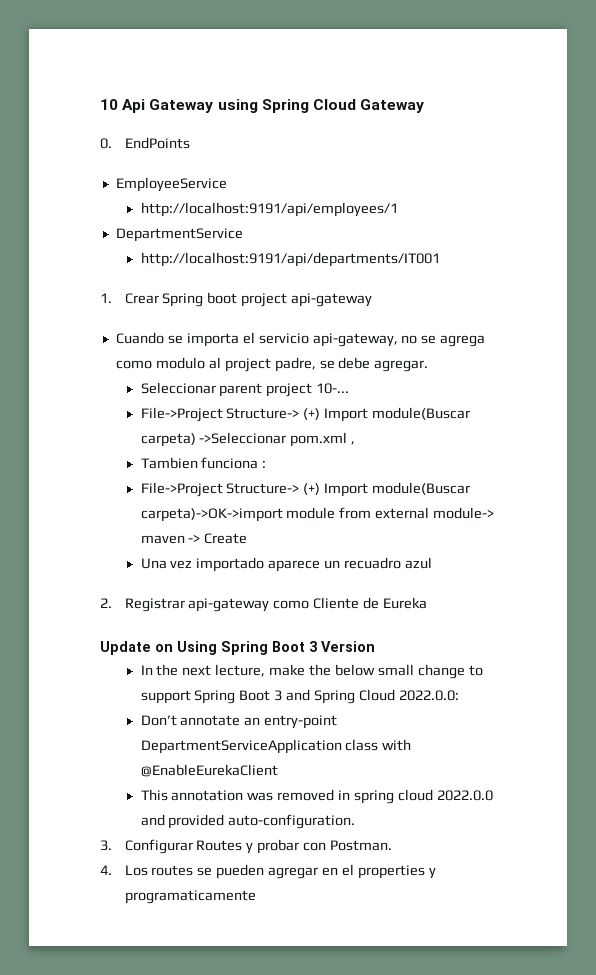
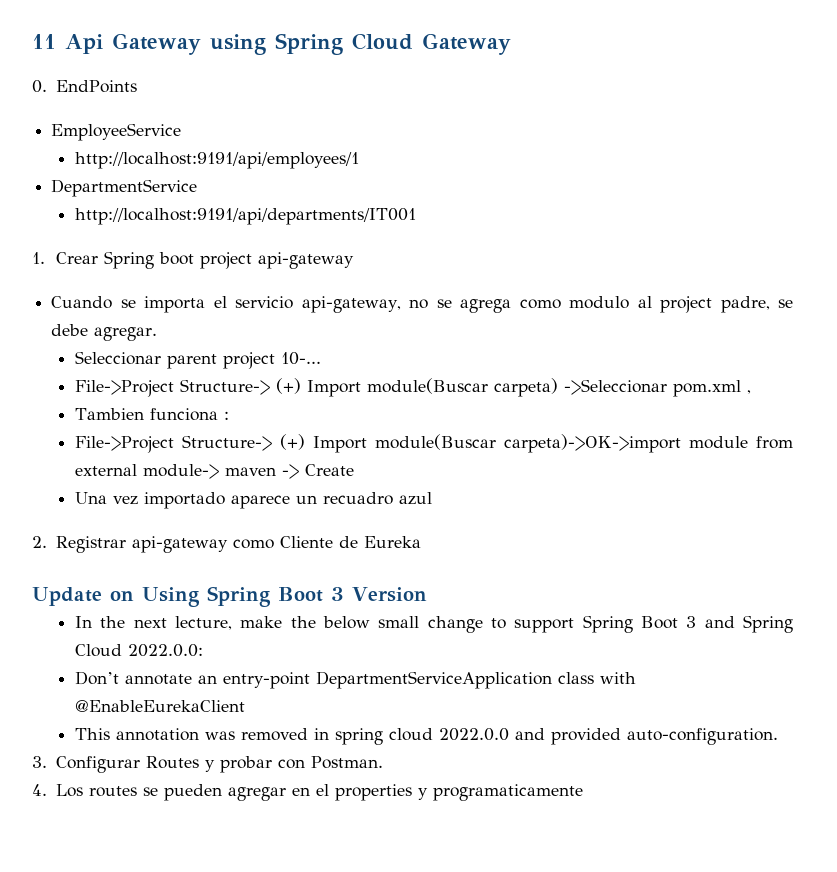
[100,99,118,110] 10 -> [32,34,56,49] 11

